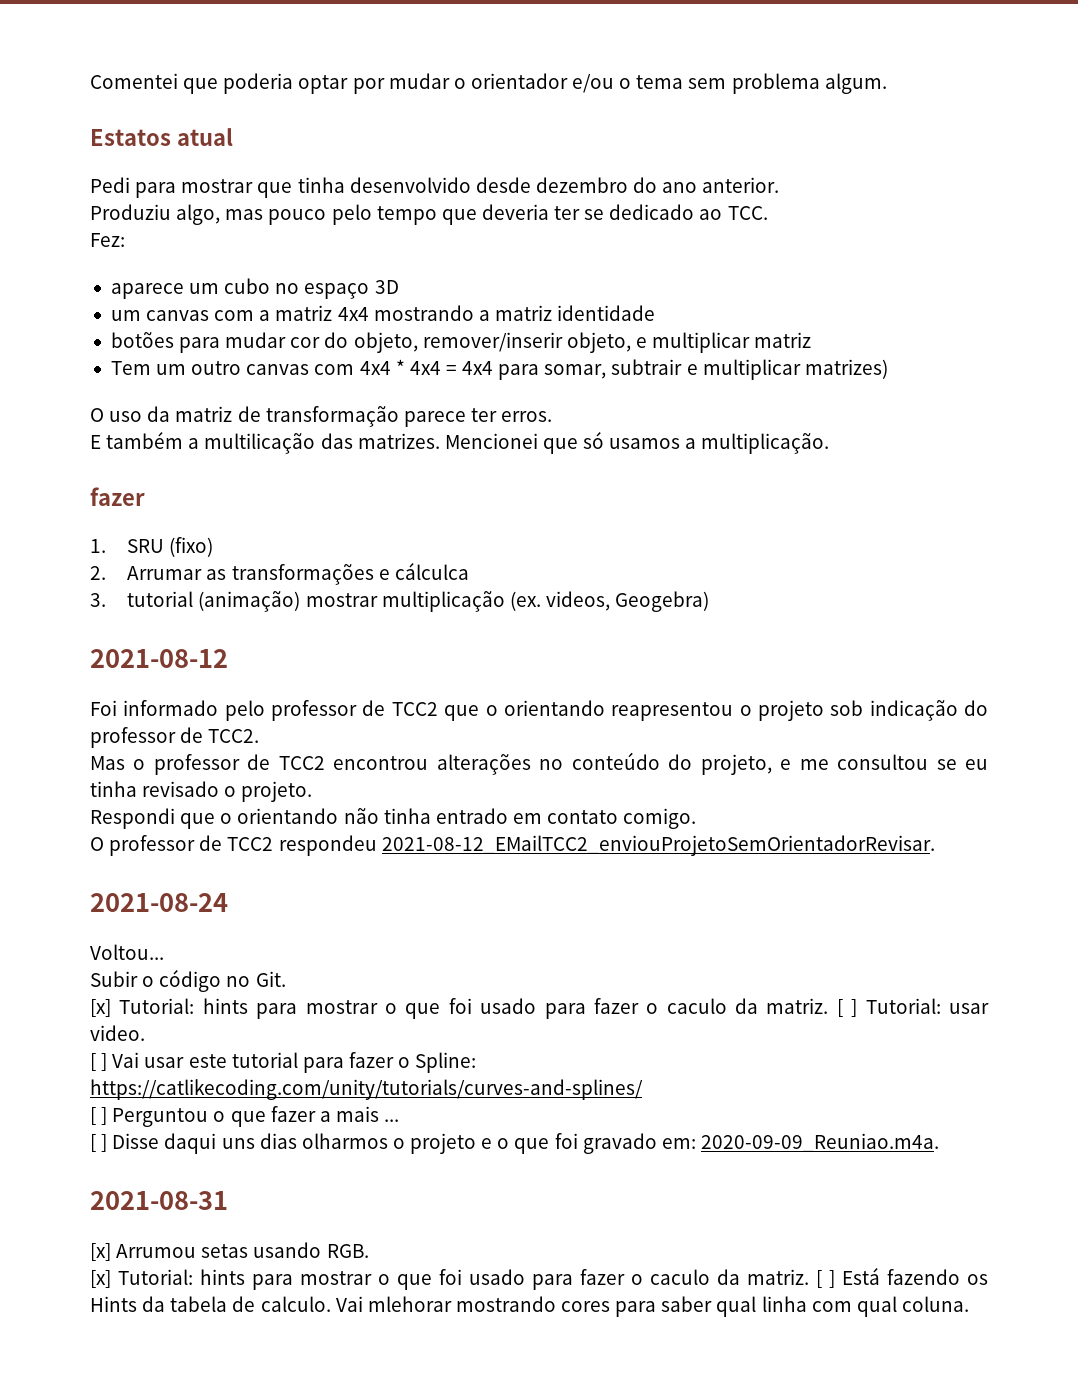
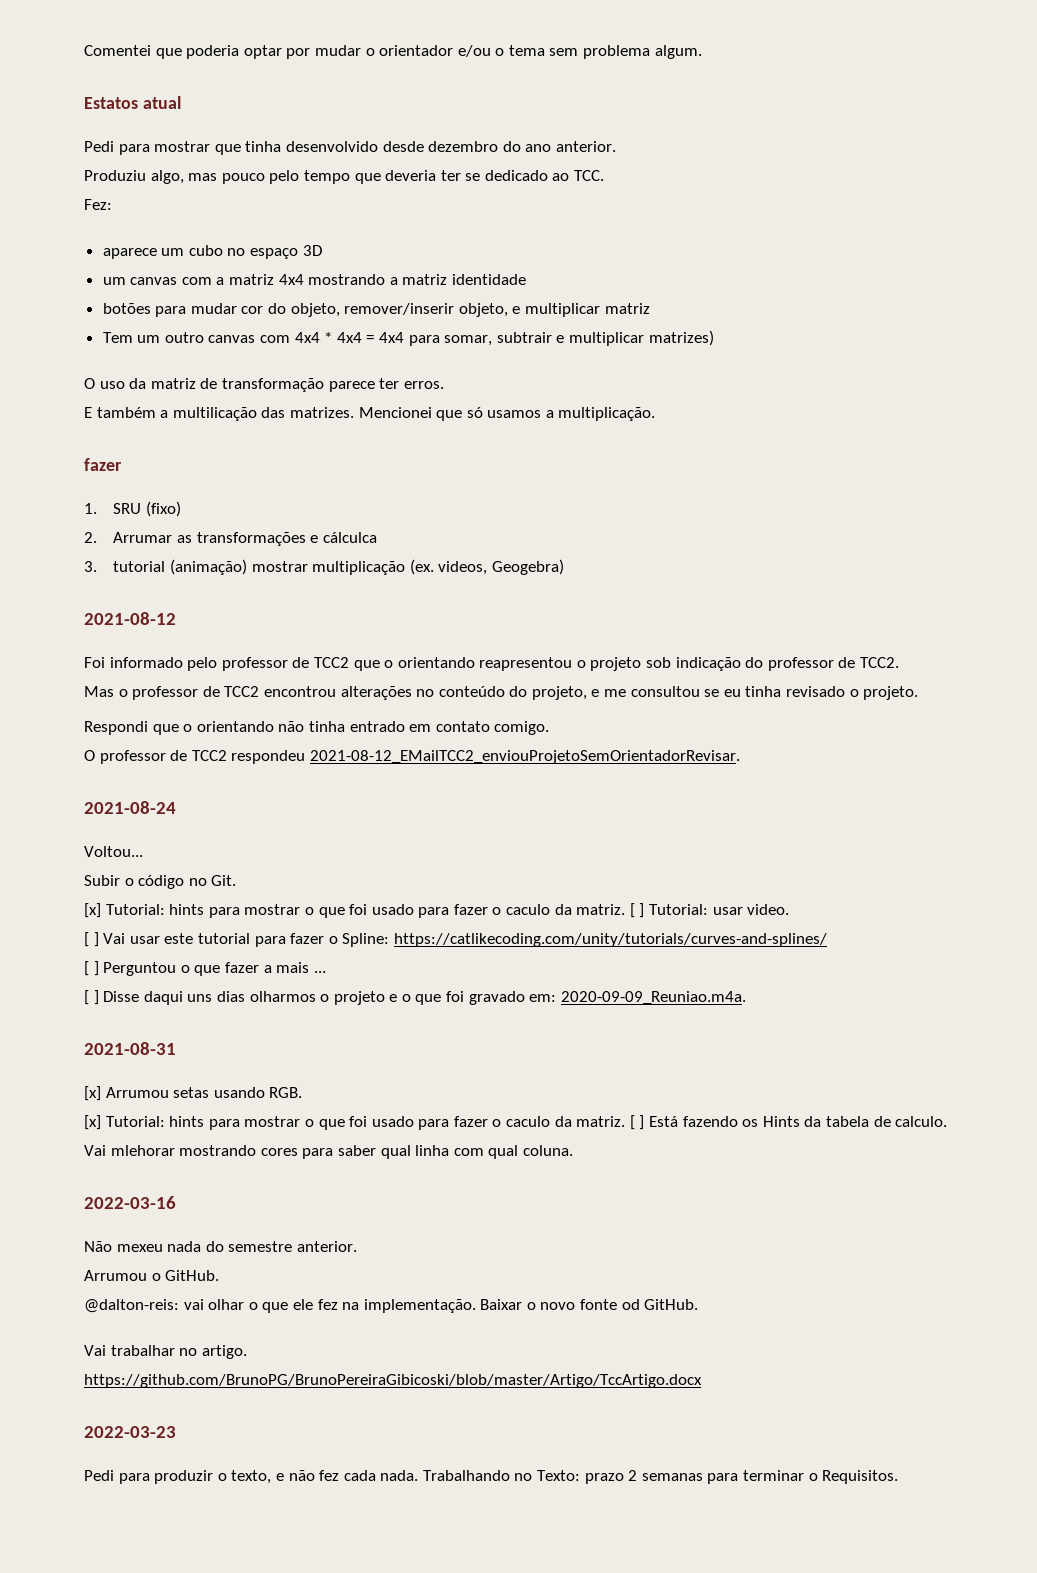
(969, 1304) none -> [84,1196,176,1209] [84,1241,357,1252] [84,1270,220,1281] [84,1299,699,1313] [84,1345,247,1359] [84,1374,702,1388] [84,1426,176,1438] [84,1470,899,1484] // 2022-03-16 // Não mexeu nada do semestre anterior. // Arrumou o GitHub. // @dalton-reis: vai olhar o que ele fez na implementação. Baixar o novo fonte od GitHub. // Vai trabalhar no artigo. // https://github.com/BrunoPG/BrunoPereiraGibicoski/blob/master/Artigo/TccArtigo.docx // 2022-03-23 // Pedi para produzir o texto, e não fez cada nada. Trabalhando no Texto: prazo 2 semanas para terminar o Requisitos.

